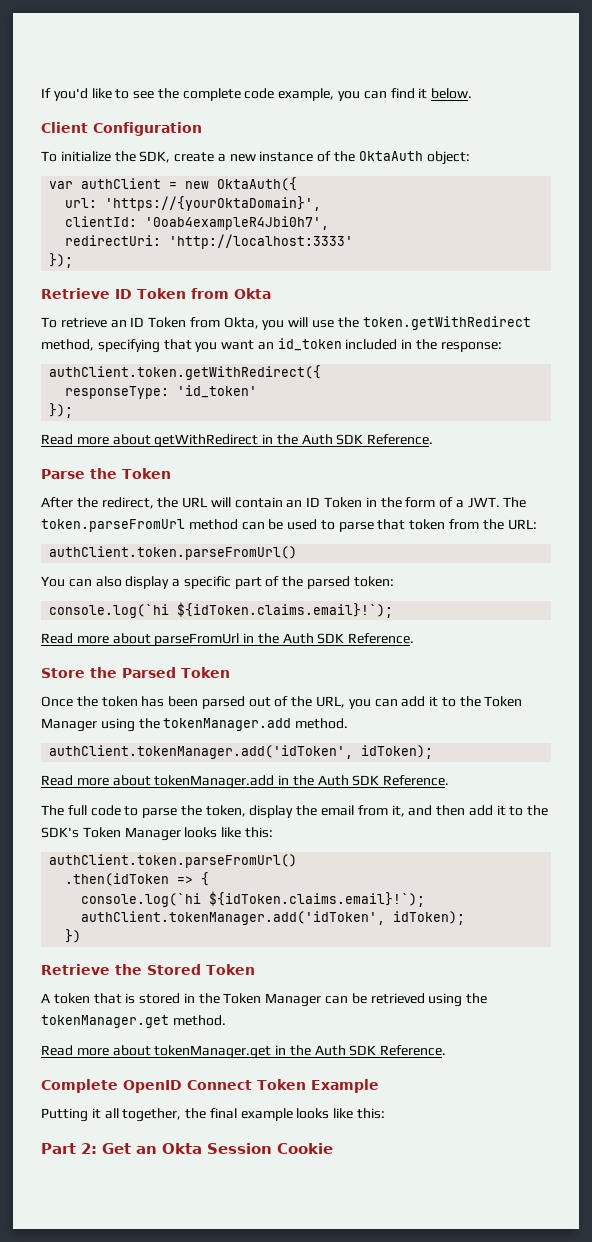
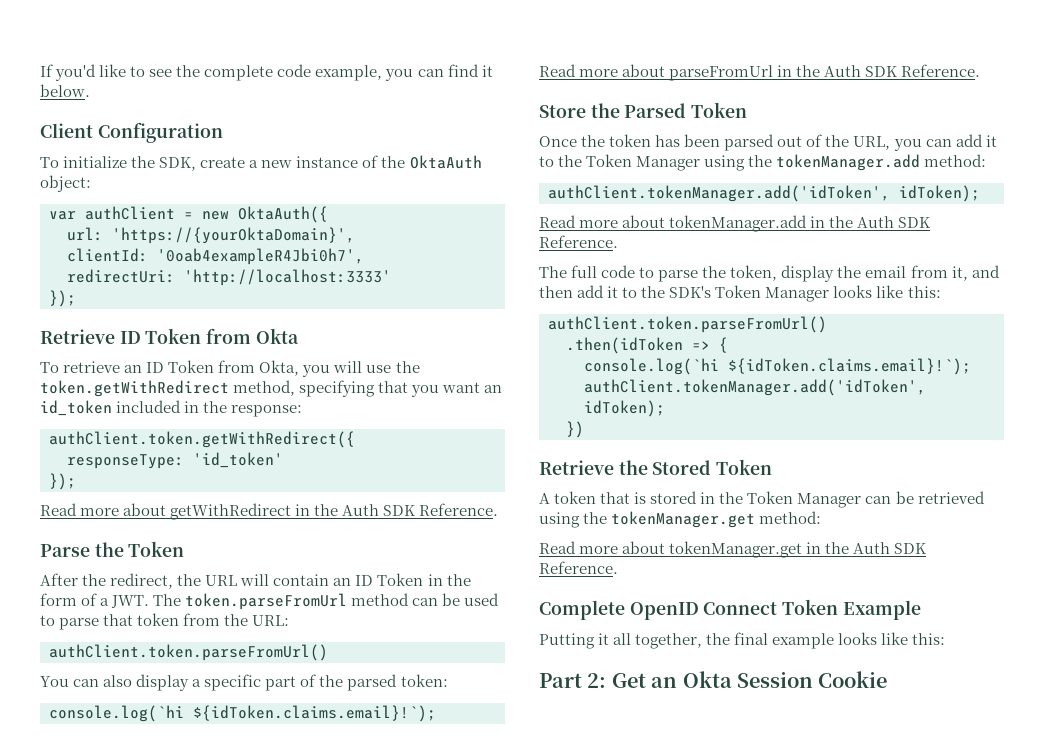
[295,718,349,729] method. -> [924,154,987,167] method:
[172,1015,226,1026] method. -> [759,511,822,524] method:

